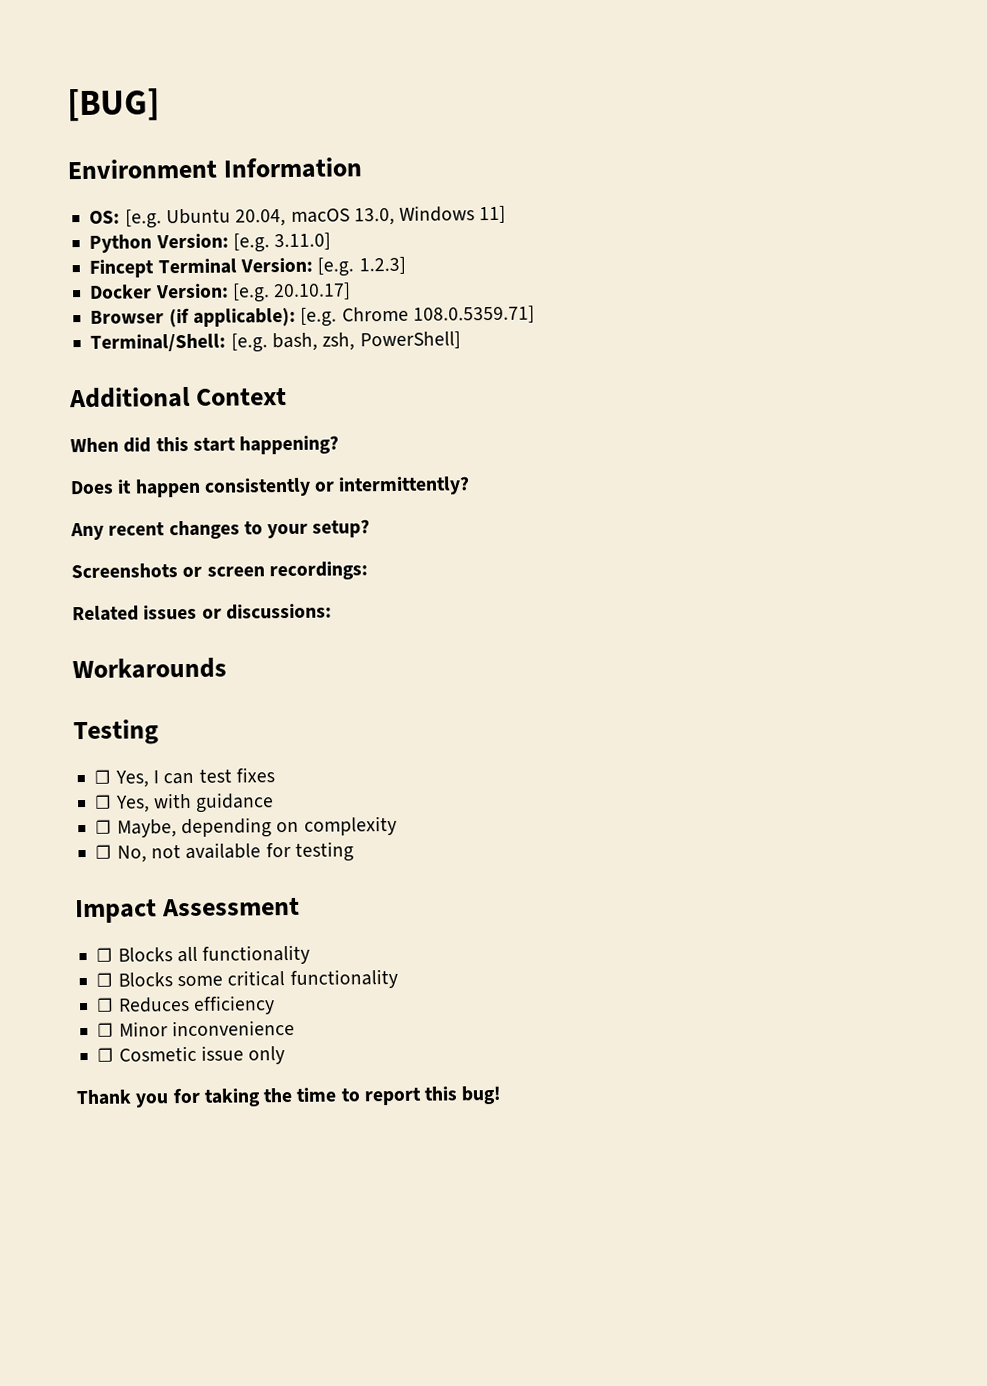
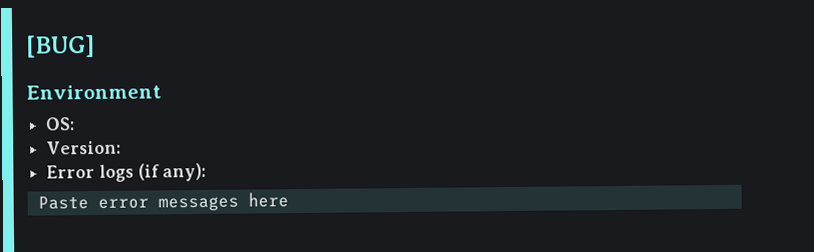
[223,157,363,179] Information -> (162, 92) none
[124,205,507,229] [89,232,332,253] [89,256,406,278] [89,282,352,303] [90,305,535,328] [90,331,461,353] [69,386,288,409] [70,435,340,455] [70,476,471,498] [70,519,371,541] [71,561,368,581] [72,603,332,622] [72,657,227,680] [73,719,159,746] [94,767,275,788] [94,792,275,813] [95,815,397,839] [95,841,354,863] [75,897,301,924] [96,944,311,965] [96,968,398,990] [96,995,275,1015] [97,1019,295,1037] [97,1045,286,1065] [76,1085,503,1108] [e.g. Ubuntu 20.04, macOS 13.0, Windows 11] // Python Version: [e.g. 3.11.0] // Fincept Terminal Version: [e.g. 1.2.3] // Docker Version: [e.g. 20.10.17] // Browser (if applicable): [e.g. Chrome 108.0.5359.71] // Terminal/Shell: [e.g. bash, zsh, PowerShell] // Additional Context // When did this start happening? // Does it happen consistently or intermittently? // Any recent changes to your setup? // Screenshots or screen recordings: // Related issues or discussions: // Workarounds // Testing // ☐ Yes, I can test fixes // ☐ Yes, with guidance // ☐ Maybe, depending on complexity // ☐ No, not available for testing // Impact Assessment // ☐ Blocks all functionality // ☐ Blocks some critical functionality // ☐ Reduces efficiency // ☐ Minor inconvenience // ☐ Cosmetic issue only // Thank you for taking the time to report this bug! -> [46,140,122,155] [46,162,207,182] [37,192,289,212] // Version: // Error logs (if any): // Paste error messages here

